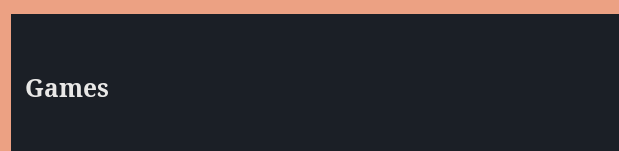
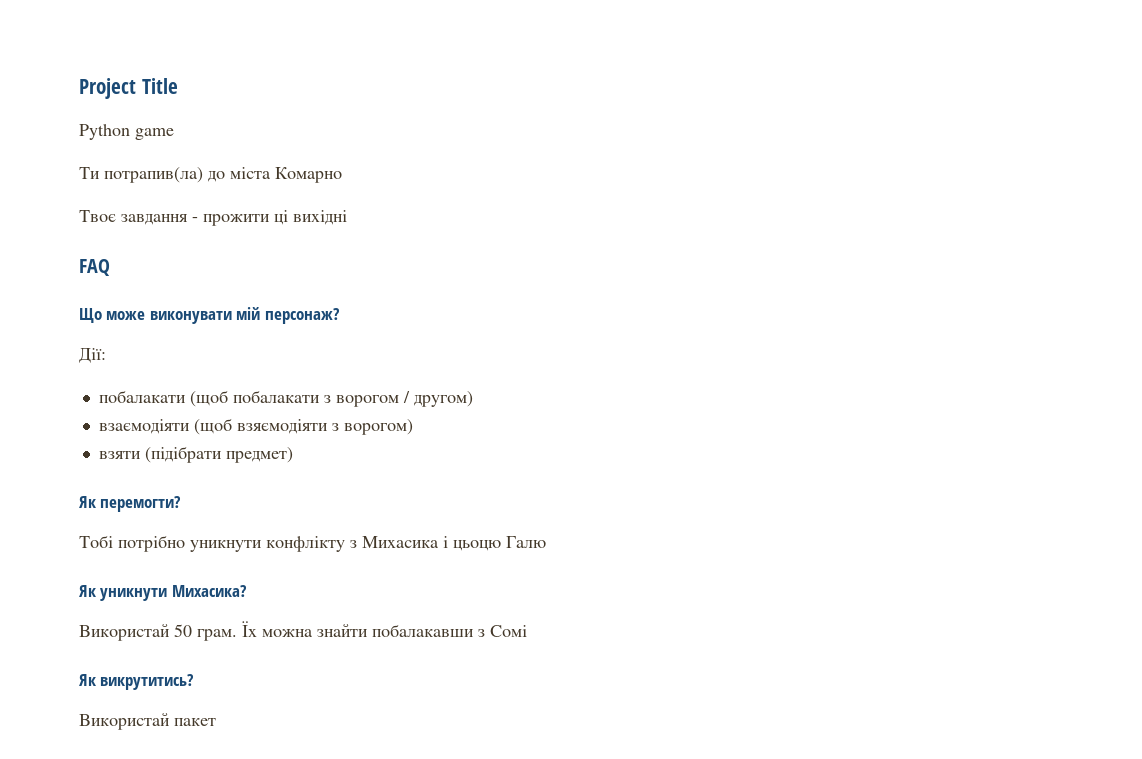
[25,79,109,97] Games -> [79,78,178,99] [79,124,174,140] [79,167,342,183] [79,210,347,226] [79,259,110,276] [79,307,340,324] [79,348,106,363] [98,390,473,407] [98,418,413,435] [98,446,293,463] [79,496,182,512] [79,535,546,552] [79,585,247,601] [79,621,527,641] [79,674,195,690] [79,713,216,730] Project Title // Python game // Ти потрапив(ла) до міста Комарно // Твоє завдання - прожити ці вихідні // FAQ // Що може виконувати мій персонаж? // Дії: // побалакати (щоб побалакати з ворогом / другом) // взаємодіяти (щоб взяємодіяти з ворогом) // взяти (підібрати предмет) // Як перемогти? // Тобі потрібно уникнути конфлікту з Михасика і цьоцю Галю // Як уникнути Михасика? // Використай 50 грам. Їх можна знайти побалакавши з Сомі // Як викрутитись? // Використай пакет

